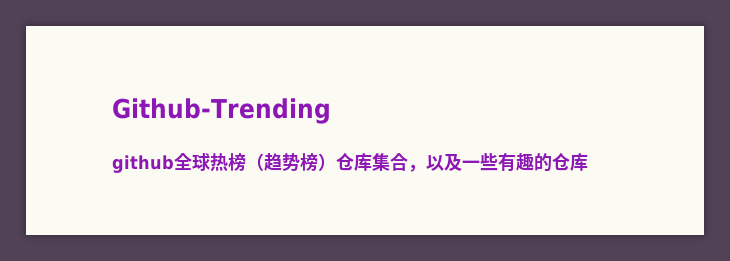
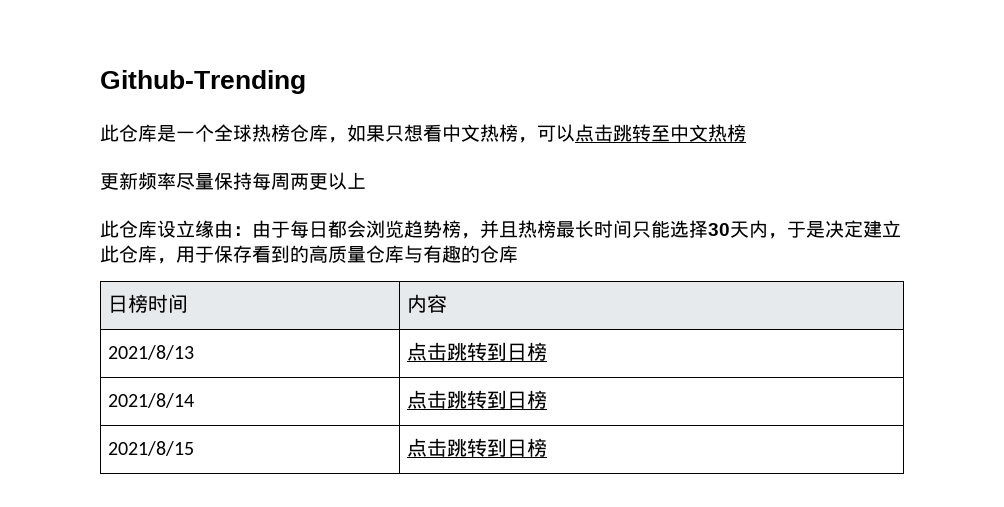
[112,153,588,173] github全球热榜（趋势榜）仓库集合，以及一些有趣的仓库 -> [100,124,746,143] [100,172,366,190] [100,220,901,239] [100,245,518,264] [108,294,189,313] [407,294,448,313] [108,345,195,360] [407,342,548,361] [108,393,195,408] [407,390,548,409] [108,441,195,456] [407,438,548,457] 此仓库是一个全球热榜仓库，如果只想看中文热榜，可以点击跳转至中文热榜 // 更新频率尽量保持每周两更以上 // 此仓库设立缘由：由于每日都会浏览趋势榜，并且热榜最长时间只能选择30天内，于是决定建立此仓库，用于保存看到的高质量仓库与有趣的仓库 // 日榜时间 | 内容 // 2021/8/13 | 点击跳转到日榜 // 2021/8/14 | 点击跳转到日榜 // 2021/8/15 | 点击跳转到日榜

